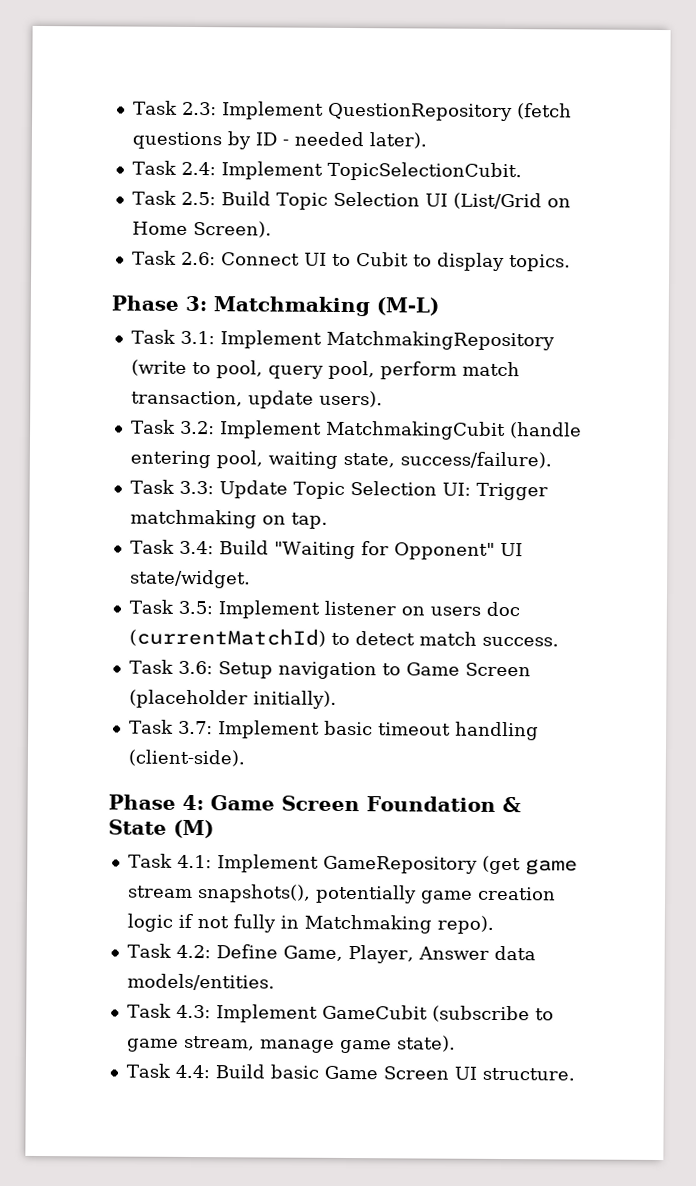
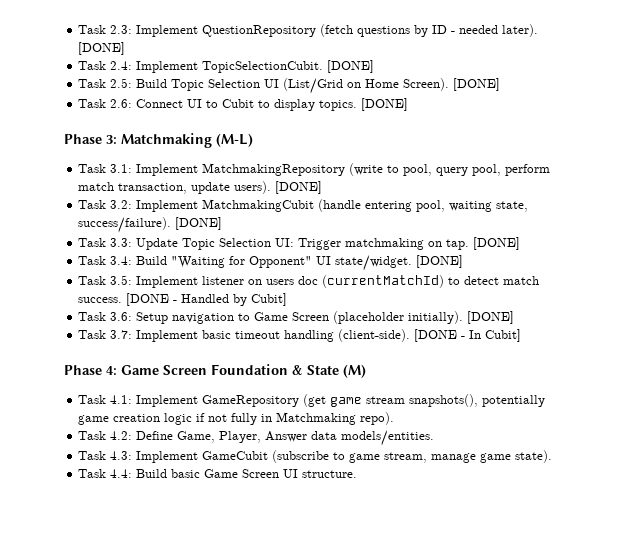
(427, 140) none -> [78,42,126,55] [DONE]
(522, 171) none -> [327,60,375,73] [DONE]
(272, 229) none -> [453,78,501,91] [DONE]
(571, 263) none -> [361,98,409,111] [DONE]
(383, 399) none -> [275,181,323,194] [DONE]
(552, 460) none -> [175,217,223,230] [DONE]
(328, 520) none -> [473,237,521,250] [DONE]
(251, 579) none -> [416,255,464,268] [DONE]
(559, 641) none -> [126,293,288,306] [DONE - Handled by Cubit]
(337, 699) none -> [467,311,515,324] [DONE]
(245, 758) none -> [414,329,522,342] [DONE - In Cubit]

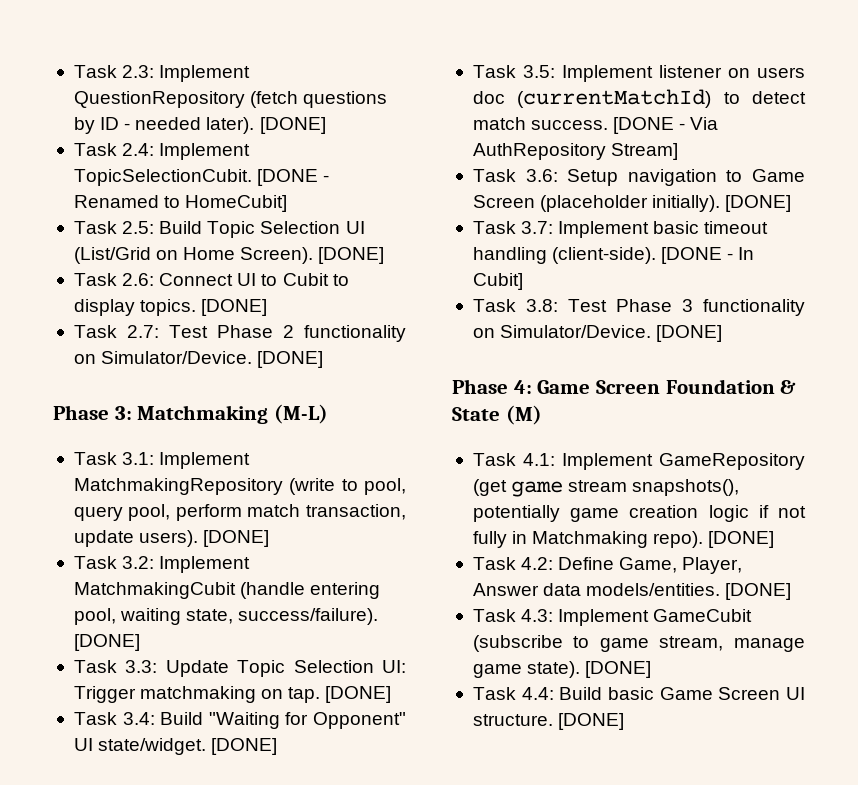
[327,60,375,73] [DONE] -> [257,169,330,186] [73,195,288,212] [DONE - Renamed to HomeCubit]
(409, 104) none -> [73,325,407,342] [73,351,324,368] // Task 2.7: Test Phase 2 functionality on Simulator/Device. [DONE]
[181,293,288,306] Handled by Cubit] -> [690,117,719,130] [472,143,679,160] Via AuthRepository Stream]
(522, 335) none -> [472,299,805,316] [472,325,723,342] // Task 3.8: Test Phase 3 functionality on Simulator/Device. [DONE]
(395, 418) none -> [708,531,775,548] [DONE]
(435, 438) none -> [725,583,792,600] [DONE]
(553, 456) none -> [585,661,652,678] [DONE]
(358, 474) none -> [558,713,625,730] [DONE]

